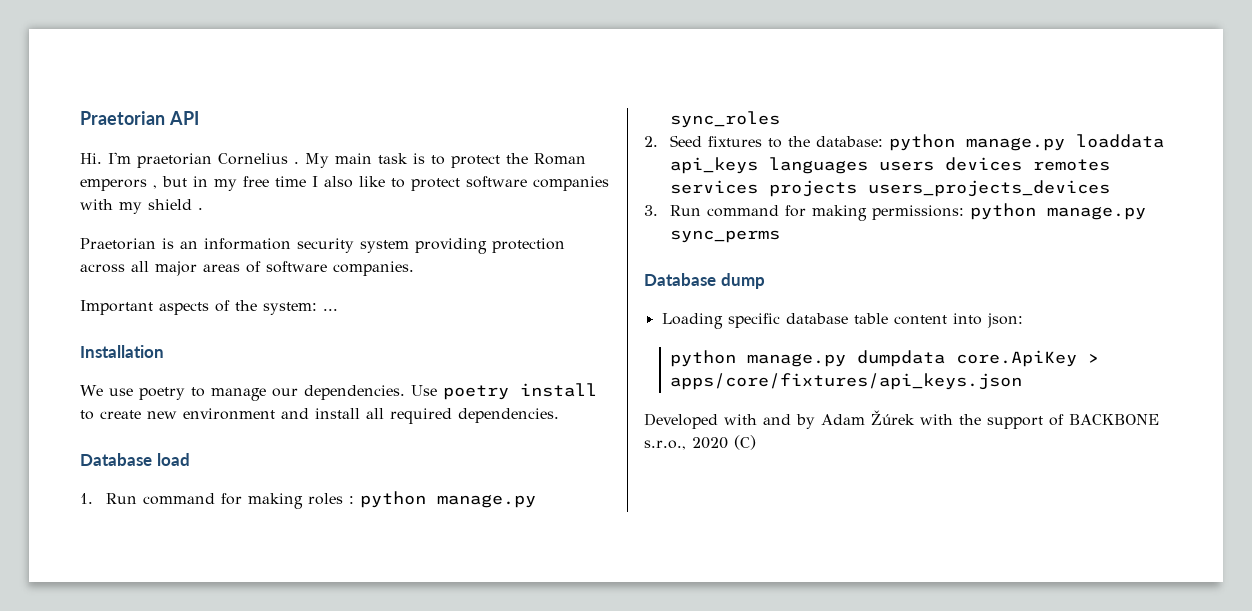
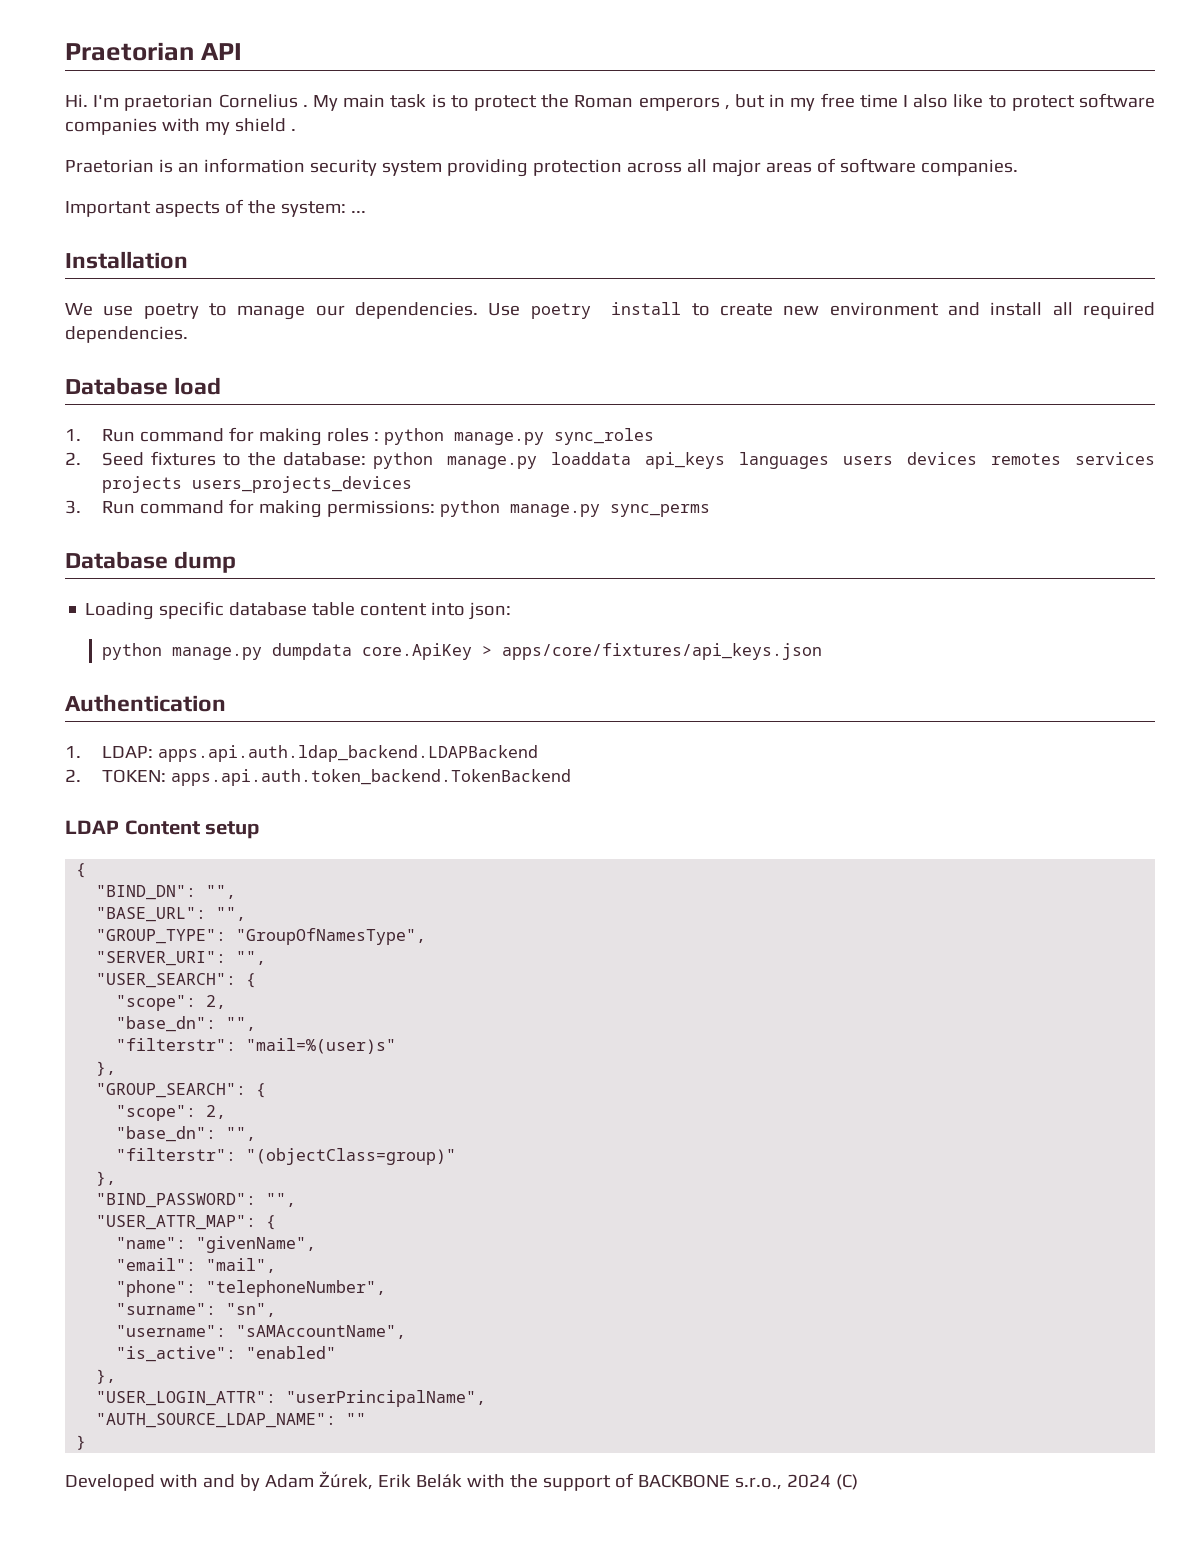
(1022, 381) none -> [65,694,226,712] [65,745,538,762] [65,769,571,786] [65,820,260,839] [76,863,87,878] [96,885,237,900] [96,907,247,922] [96,928,427,945] [96,951,267,966] [96,973,257,988] [116,995,227,1011] [116,1016,257,1032] [116,1038,397,1054] [96,1061,117,1076] [96,1083,267,1098] [116,1105,227,1121] [116,1126,257,1142] [116,1148,457,1165] [96,1171,117,1186] [96,1193,297,1208] [96,1215,277,1230] [116,1236,317,1253] [116,1258,277,1273] [116,1280,387,1297] [116,1303,277,1317] [116,1325,407,1339] [116,1346,337,1362] [96,1369,117,1384] [96,1390,487,1407] [96,1413,367,1428] [76,1435,87,1450] // Authentication // 1. LDAP: apps.api.auth.ldap_backend.LDAPBackend // 2. TOKEN: apps.api.auth.token_backend.TokenBackend // LDAP Content setup // { // "BIND_DN": "", // "BASE_URL": "", // "GROUP_TYPE": "GroupOfNamesType", // "SERVER_URI": "", // "USER_SEARCH": { // "scope": 2, // "base_dn": "", // "filterstr": "mail=%(user)s" // }, // "GROUP_SEARCH": { // "scope": 2, // "base_dn": "", // "filterstr": "(objectClass=group)" // }, // "BIND_PASSWORD": "", // "USER_ATTR_MAP": { // "name": "givenName", // "email": "mail", // "phone": "telephoneNumber", // "surname": "sn", // "username": "sAMAccountName", // "is_active": "enabled" // }, // "USER_LOGIN_ATTR": "userPrincipalName", // "AUTH_SOURCE_LDAP_NAME": "" // }
[871,410,915,425] Žúrek -> [318,1471,462,1490] Žúrek, Erik Belák
[691,437,728,449] 2020 -> [786,1474,831,1488] 2024

